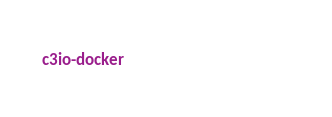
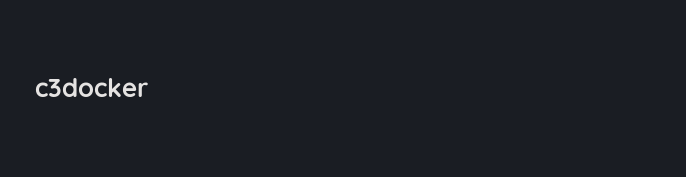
[42,52,124,65] c3io-docker -> [35,78,148,97] c3docker

